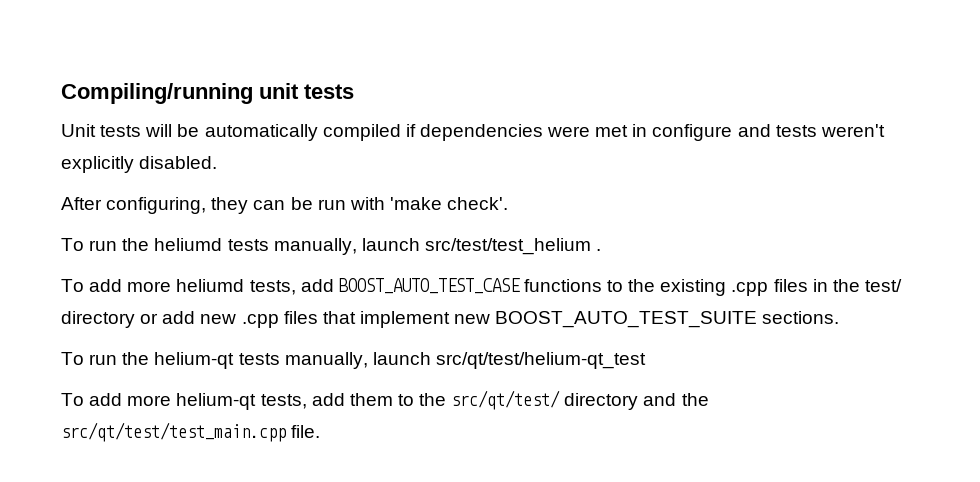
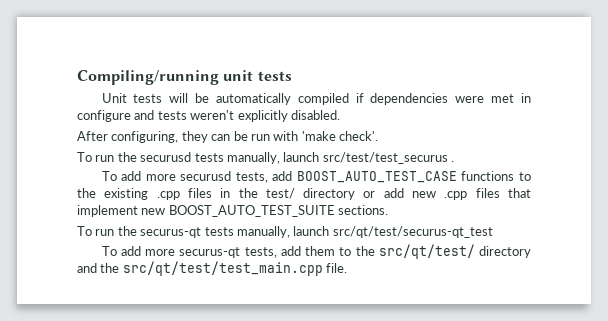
[154,238,591,255] heliumd tests manually, launch src/test/test_helium -> [140,152,448,164] securusd tests manually, launch src/test/test_securus
[176,279,245,292] heliumd -> [180,171,232,181] securusd
[154,352,646,369] [61,393,257,410] helium-qt tests manually, launch src/qt/test/helium-qt_test // To add more helium-qt -> [140,226,493,238] [101,246,241,258] securus-qt tests manually, launch src/qt/test/securus-qt_test // To add more securus-qt

